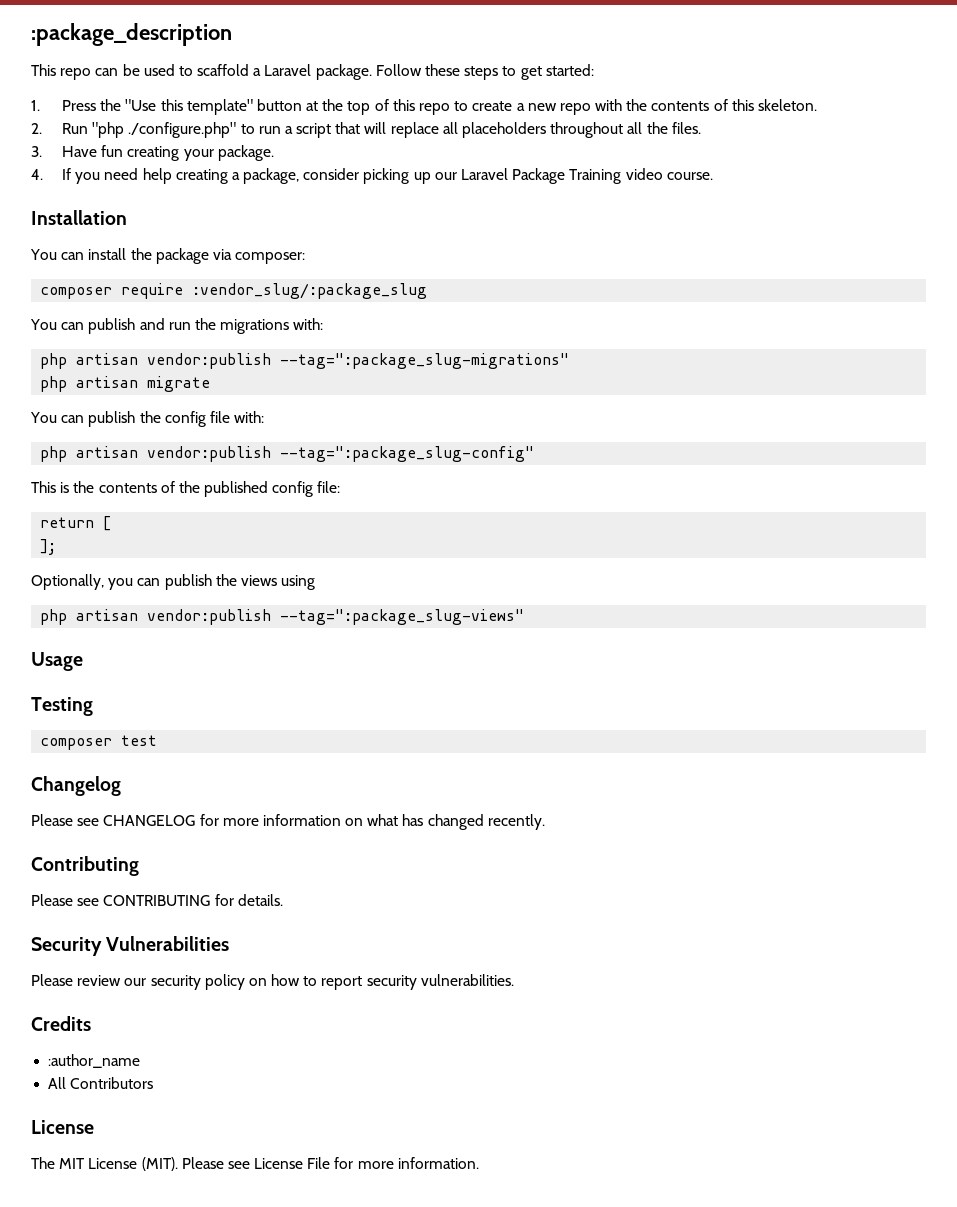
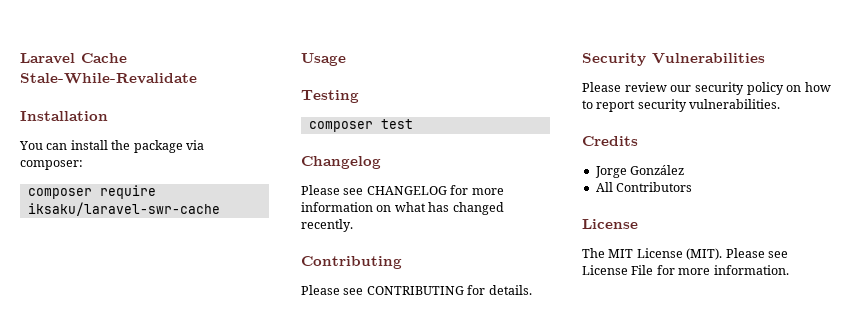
[31,23,232,46] [31,64,594,80] [31,99,818,115] [31,122,701,138] [31,145,274,161] [31,168,713,184] :package_description // This repo can be used to scaffold a Laravel package. Follow these steps to get started: // 1. Press the "Use this template" button at the top of this repo to create a new repo with the contents of this skeleton. // 2. Run "php ./configure.php" to run a script that will replace all placeholders throughout all the files. // 3. Have fun creating your package. // 4. If you need help creating a package, consider picking up our Laravel Package Training video course. -> [20,53,127,64] [20,73,197,84] Laravel Cache Stale-While-Revalidate
[192,283,428,299] [30,318,324,334] [40,353,570,369] [40,376,211,392] [30,411,265,427] [40,446,535,462] [31,481,341,497] [40,516,112,531] [40,539,57,555] [31,574,316,590] [40,609,525,625] :vendor_slug/:package_slug // You can publish and run the migrations with: // php artisan vendor:publish --tag=":package_slug-migrations" // php artisan migrate // You can publish the config file with: // php artisan vendor:publish --tag=":package_slug-config" // This is the contents of the published config file: // return [ // ]; // Optionally, you can publish the views using // php artisan vendor:publish --tag=":package_slug-views" -> [27,202,220,216] iksaku/laravel-swr-cache
[48,1054,141,1068] :author_name -> [594,165,685,178] Jorge González

